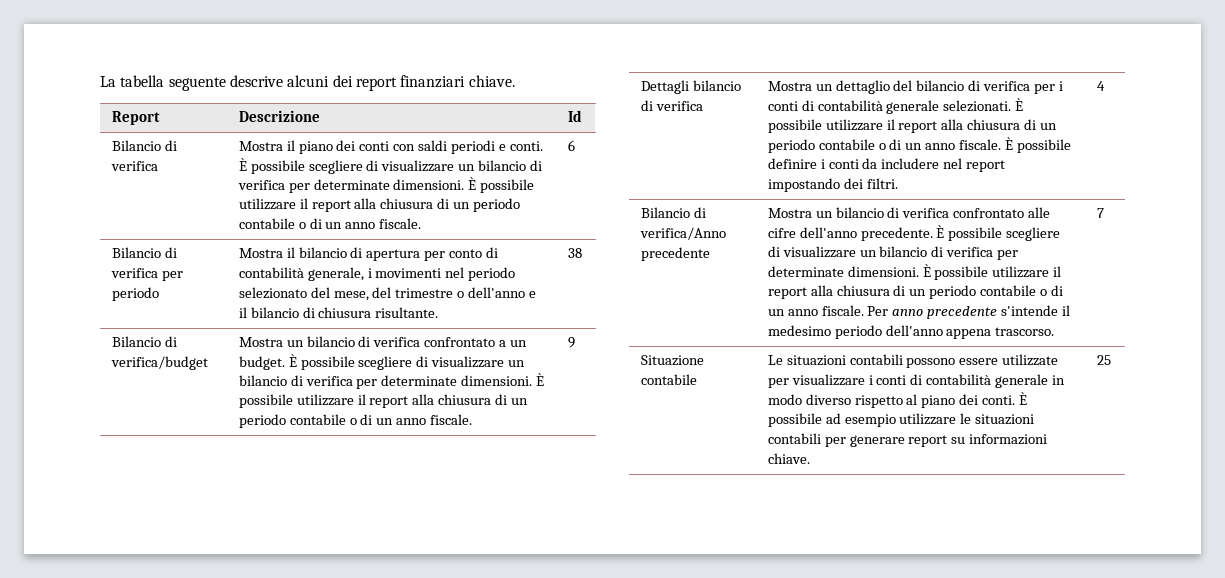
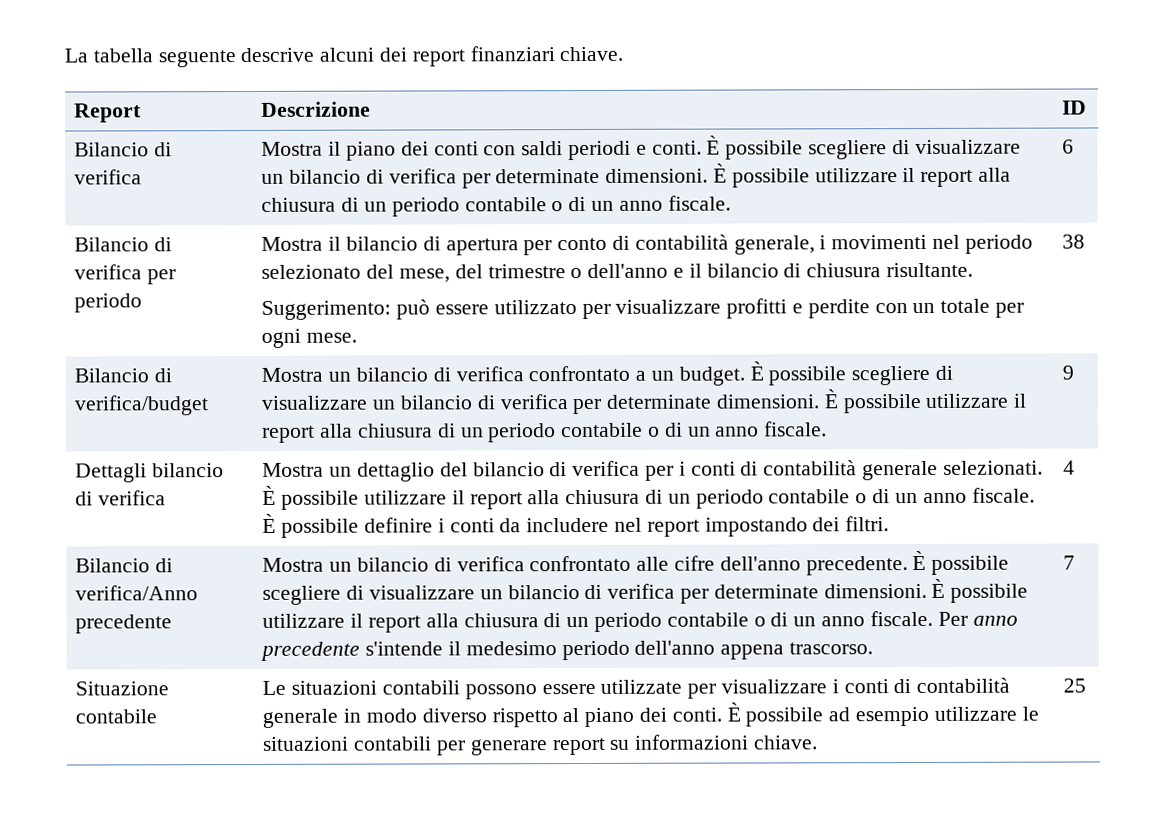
[567,110,582,122] Id -> [1062,100,1088,115] ID
(439, 312) none -> [261,298,1025,320] [261,328,358,348] // Suggerimento: può essere utilizzato per visualizzare profitti e perdite con un totale per ogni mese.

